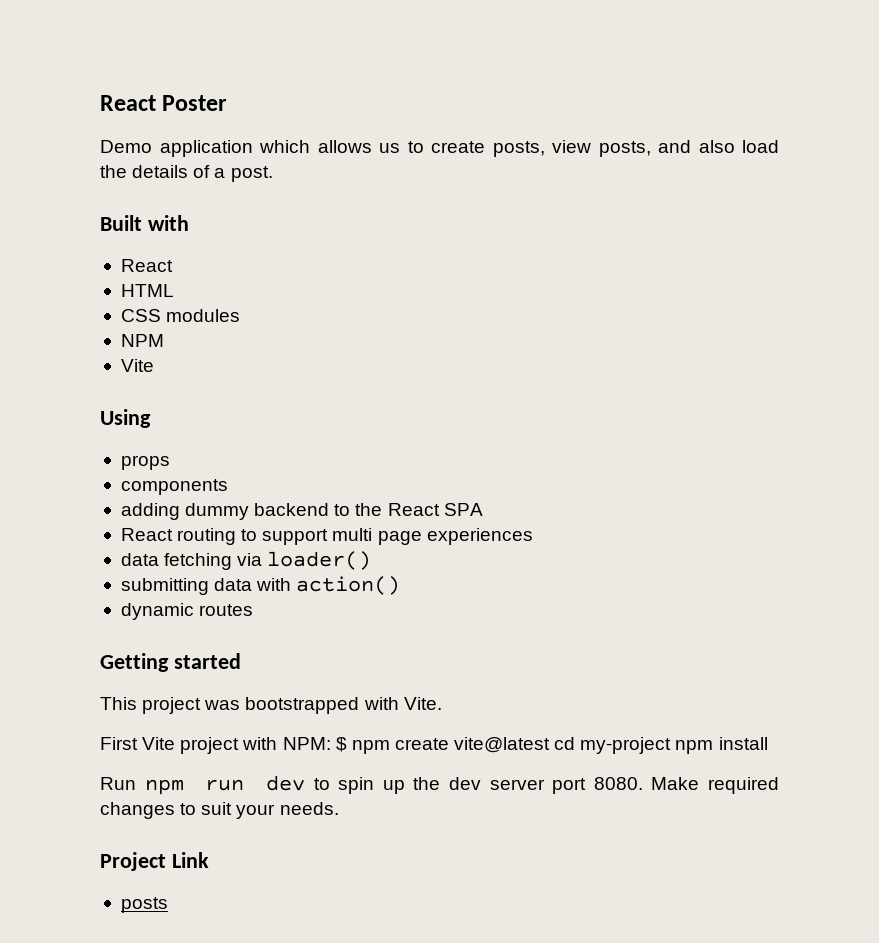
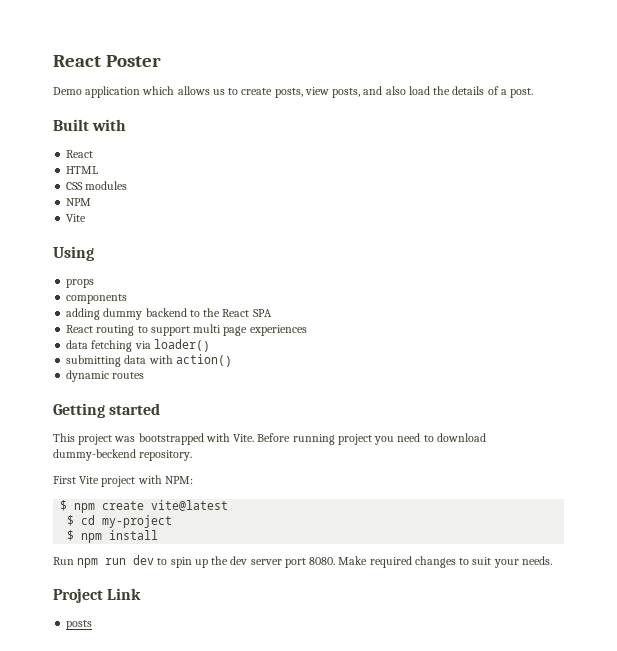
(442, 703) none -> [257,433,486,445] [53,449,193,461] Before running project you need to download dummy-beckend repository.
(331, 743) none -> (193, 480) //
(551, 745) none -> [67,515,75,526] // $
(672, 745) none -> [67,530,75,541] // $

